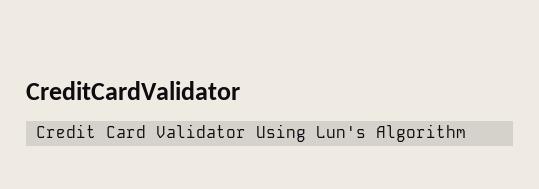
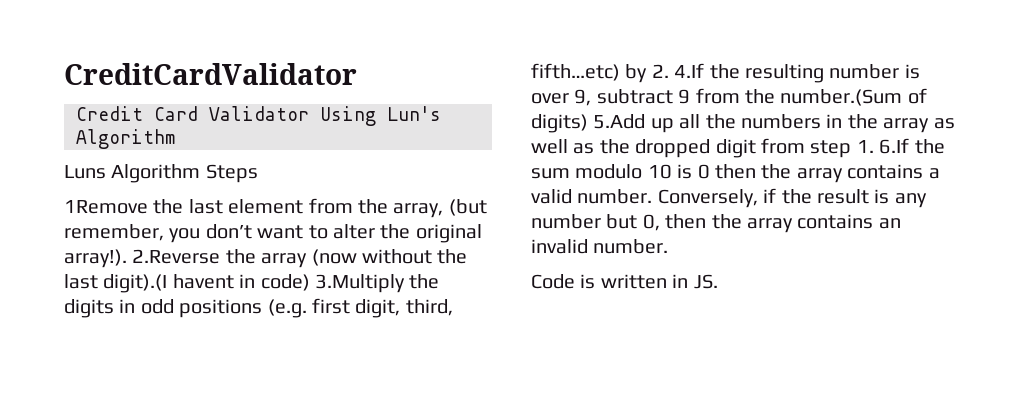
(466, 133) none -> [64,164,258,183] [64,198,487,218] [64,224,482,243] [64,249,468,268] [64,274,440,293] [64,298,453,318] [531,63,920,83] [531,88,927,106] [531,114,955,133] [531,138,945,158] [531,164,940,183] [531,188,927,208] [531,214,901,233] [531,239,669,254] [531,274,718,289] // Luns Algorithm Steps // 1Remove the last element from the array, (but remember, you don’t want to alter the original array!). 2.Reverse the array (now without the last digit).(I havent in code) 3.Multiply the digits in odd positions (e.g. first digit, third, fifth…etc) by 2. 4.If the resulting number is over 9, subtract 9 from the number.(Sum of digits) 5.Add up all the numbers in the array as well as the dropped digit from step 1. 6.If the sum modulo 10 is 0 then the array contains a valid number. Conversely, if the result is any number but 0, then the array contains an invalid number. // Code is written in JS.

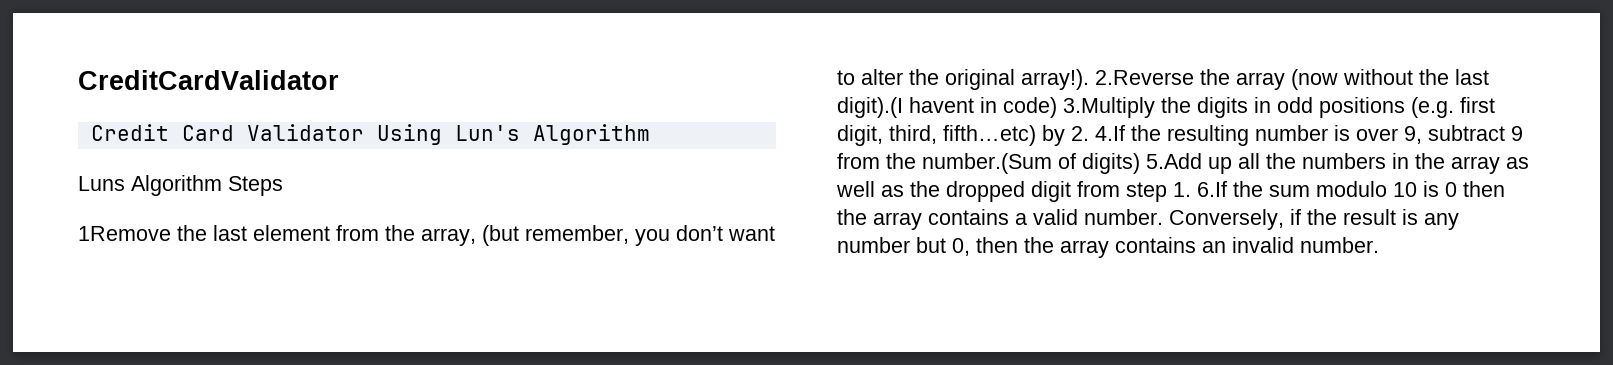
[531,274,718,289] // Code is written in JS. -> (1379, 245) none

